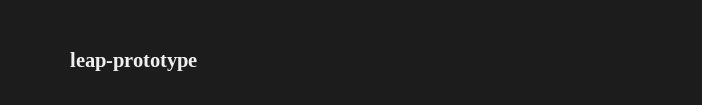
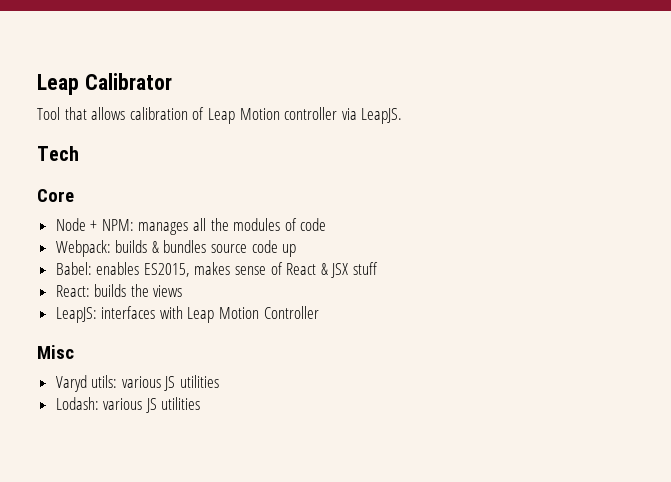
[70,52,197,71] leap-prototype -> [37,73,172,95] [37,107,403,124] [37,146,79,161] [37,189,74,202] [55,218,327,235] [55,240,297,257] [55,262,379,278] [55,284,183,297] [55,306,319,323] [37,345,74,359] [55,375,220,392] [55,397,201,413] Leap Calibrator // Tool that allows calibration of Leap Motion controller via LeapJS. // Tech // Core // Node + NPM: manages all the modules of code // Webpack: builds & bundles source code up // Babel: enables ES2015, makes sense of React & JSX stuff // React: builds the views // LeapJS: interfaces with Leap Motion Controller // Misc // Varyd utils: various JS utilities // Lodash: various JS utilities

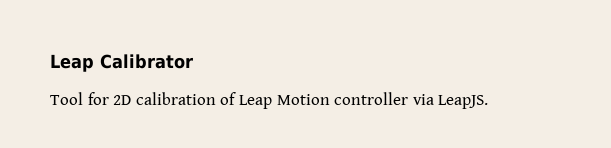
[64,107,126,120] that allows -> [87,92,132,105] for 2D
[37,146,79,161] [37,189,74,202] [55,218,327,235] [55,240,297,257] [55,262,379,278] [55,284,183,297] [55,306,319,323] [37,345,74,359] [55,375,220,392] [55,397,201,413] // Tech // Core // Node + NPM: manages all the modules of code // Webpack: builds & bundles source code up // Babel: enables ES2015, makes sense of React & JSX stuff // React: builds the views // LeapJS: interfaces with Leap Motion Controller // Misc // Varyd utils: various JS utilities // Lodash: various JS utilities -> (489, 102) none

